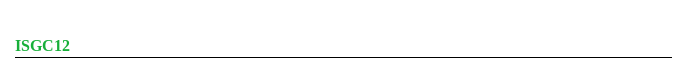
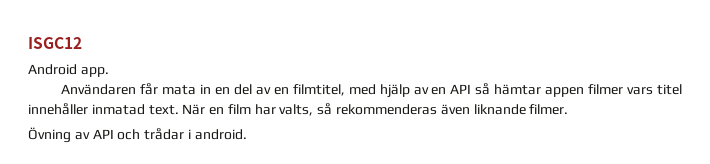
(70, 45) none -> [28,64,109,77] [61,83,683,98] [28,103,569,116] [28,127,247,143] // Android app. // Användaren får mata in en del av en filmtitel, med hjälp av en API så hämtar appen filmer vars titel innehåller inmatad text. När en film har valts, så rekommenderas även liknande filmer. // Övning av API och trådar i android.

